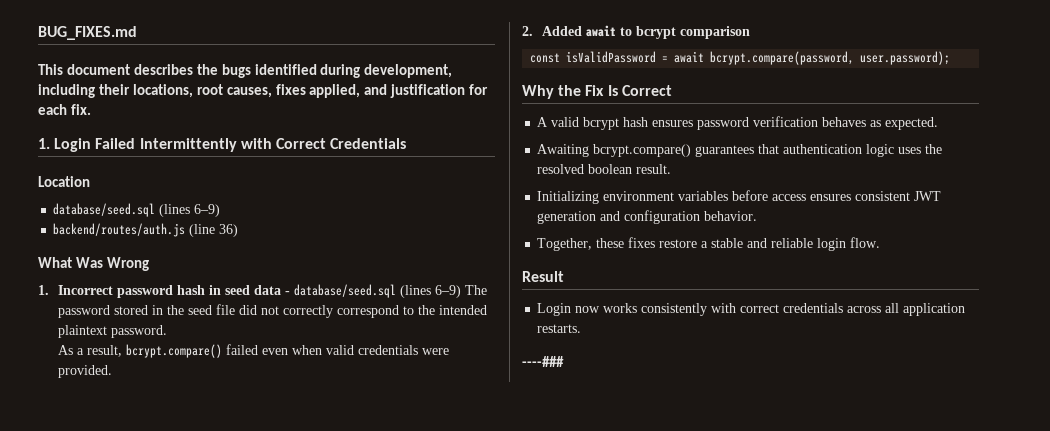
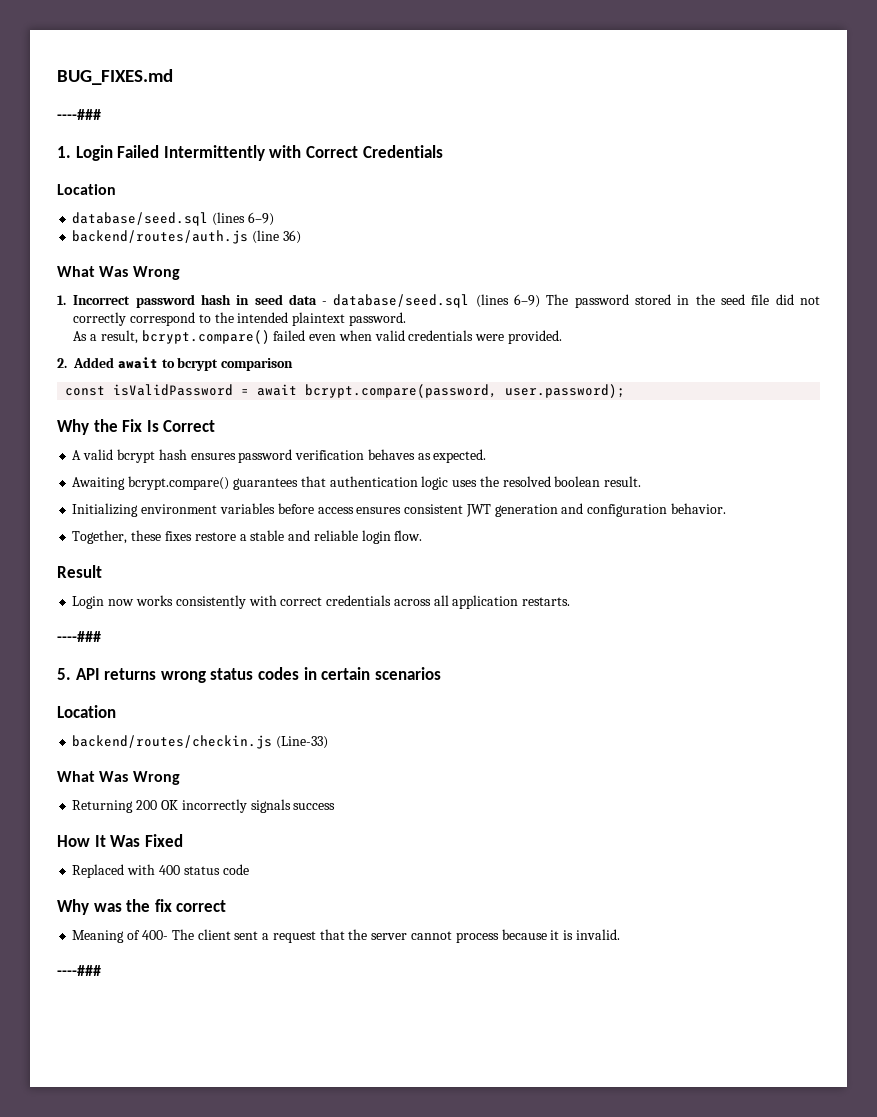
[38,64,453,78] [38,84,489,98] [38,104,91,115] This document describes the bugs identified during development, including their locations, root causes, fixes applied, and justification for each fix. -> [57,109,101,120] ----###
(564, 361) none -> [57,667,441,683] [57,705,116,718] [72,735,329,749] [57,771,180,785] [72,799,336,813] [57,834,183,847] [72,864,249,878] [57,899,227,915] [72,929,620,943] [57,965,101,976] // 5. API returns wrong status codes in certain scenarios // Location // backend/routes/checkin.js (Line-33) // What Was Wrong // Returning 200 OK incorrectly signals success // How It Was Fixed // Replaced with 400 status code // Why was the fix correct // Meaning of 400- The client sent a request that the server cannot process because it is invalid. // ----###

